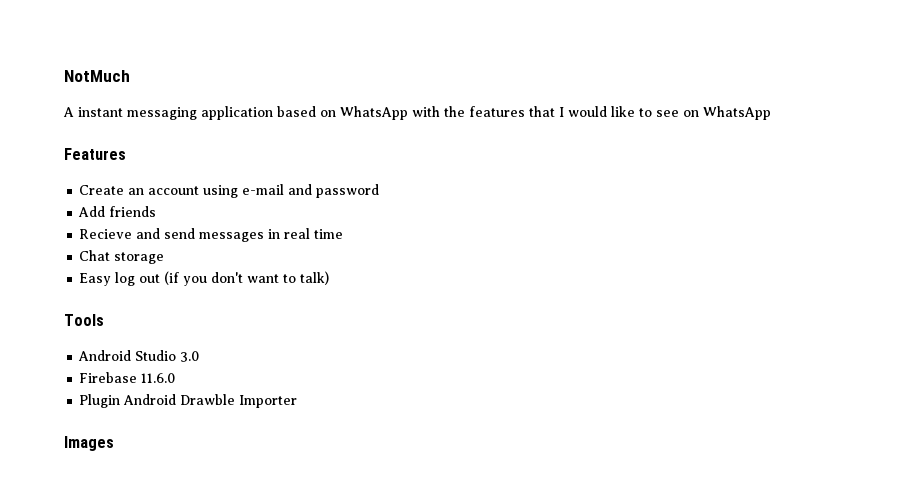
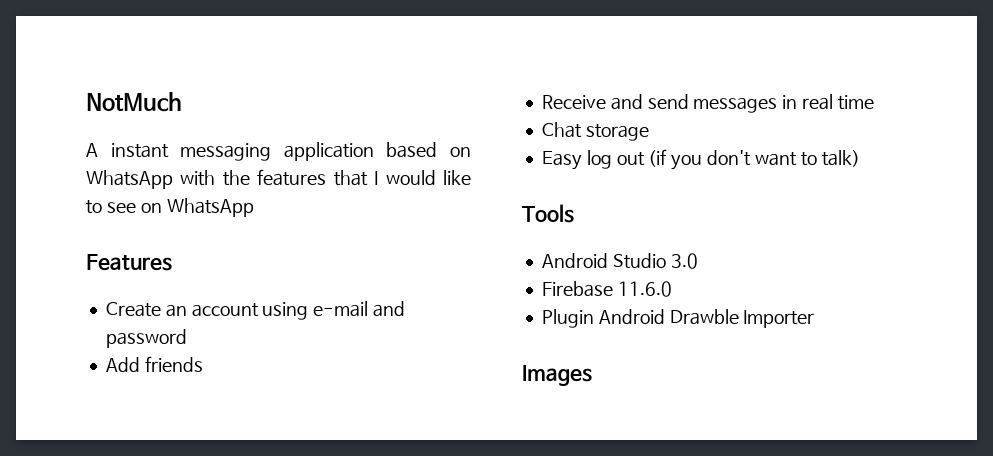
[79,229,133,239] Recieve -> [541,95,606,109] Receive

